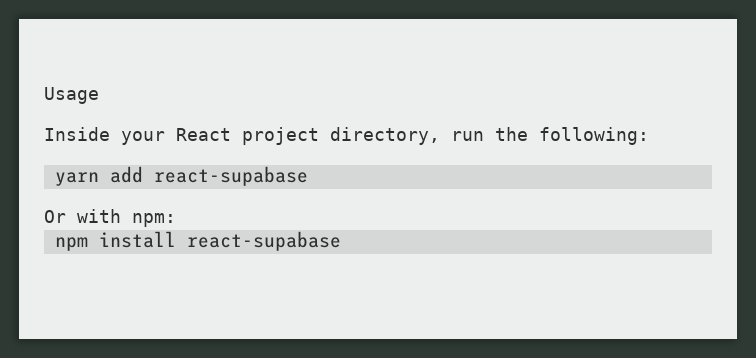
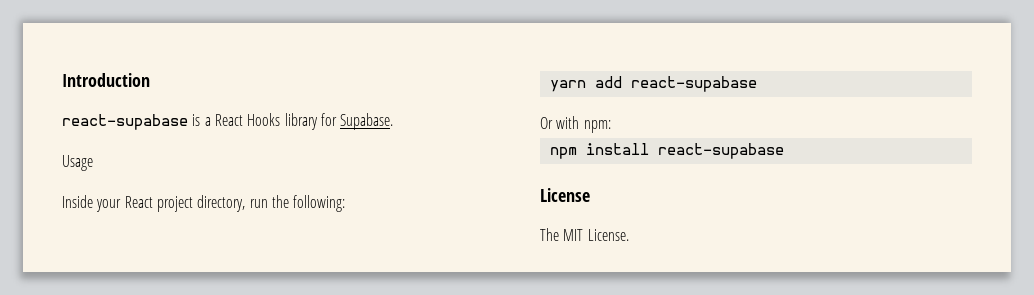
(44, 95) none -> [62,73,150,87] [62,113,394,130] Introduction // react-supabase is a React Hooks library for Supabase. //
(341, 241) none -> [540,188,590,202] [540,228,629,241] // License // The MIT License.

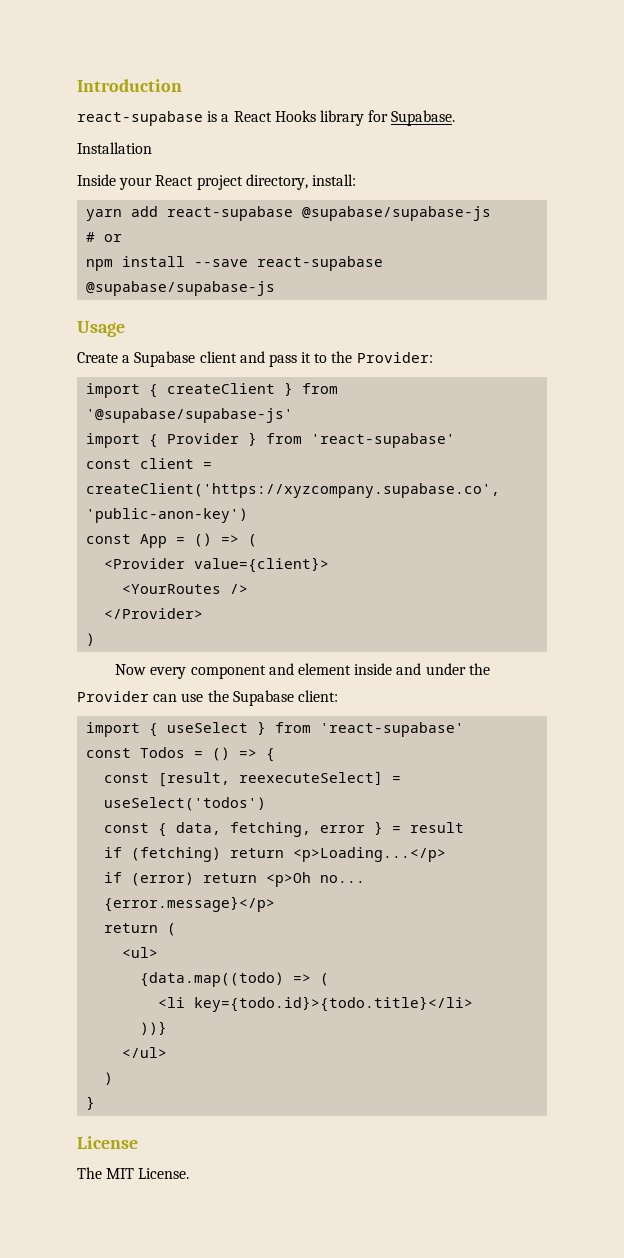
[62,155,93,171] Usage -> [77,142,152,154] Installation
[249,195,346,212] run the following: -> [311,174,356,186] install:
[540,116,611,133] // Or with npm: -> [302,206,492,221] [86,232,123,242] @supabase/supabase-js // # or
[657,143,784,159] react-supabase -> [194,256,384,271] [86,281,276,296] [77,321,125,337] [77,351,433,367] [86,382,339,398] [86,408,294,423] [86,432,456,448] [86,458,213,469] [86,483,501,498] [86,508,249,523] [86,533,258,548] [104,557,330,573] [122,584,249,594] [104,608,204,619] [86,633,96,646] [115,663,490,679] [77,690,338,706] [86,721,465,737] [86,747,276,762] [104,771,402,787] [104,797,267,811] [104,821,465,837] [104,847,447,862] [104,872,366,887] [104,896,276,912] [104,923,177,936] [122,947,159,958] [140,972,330,987] [158,996,474,1012] [140,1021,168,1035] [122,1047,168,1058] [104,1072,114,1085] [86,1096,96,1110] --save react-supabase @supabase/supabase-js // Usage // Create a Supabase client and pass it to the Provider: // import { createClient } from '@supabase/supabase-js' // import { Provider } from 'react-supabase' // const client = createClient('https://xyzcompany.supabase.co', 'public-anon-key') // const App = () => ( // <Provider value={client}> // <YourRoutes /> // </Provider> // ) // Now every component and element inside and under the Provider can use the Supabase client: // import { useSelect } from 'react-supabase' // const Todos = () => { // const [result, reexecuteSelect] = useSelect('todos') // const { data, fetching, error } = result // if (fetching) return <p>Loading...</p> // if (error) return <p>Oh no... {error.message}</p> // return ( // <ul> // {data.map((todo) => ( // <li key={todo.id}>{todo.title}</li> // ))} // </ul> // ) // }

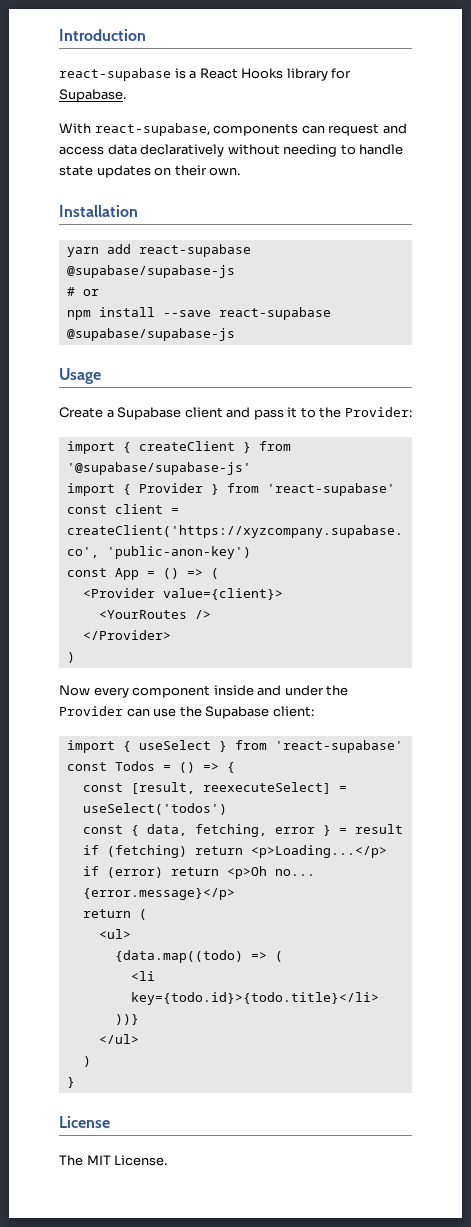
[77,142,152,154] [77,174,356,190] Installation // Inside your React project directory, install: -> [59,123,407,136] [59,144,404,157] [59,165,241,178] [59,205,138,217] With react-supabase, components can request and access data declaratively without needing to handle state updates on their own. // Installation
[268,663,352,675] and element -> (211, 691) none

